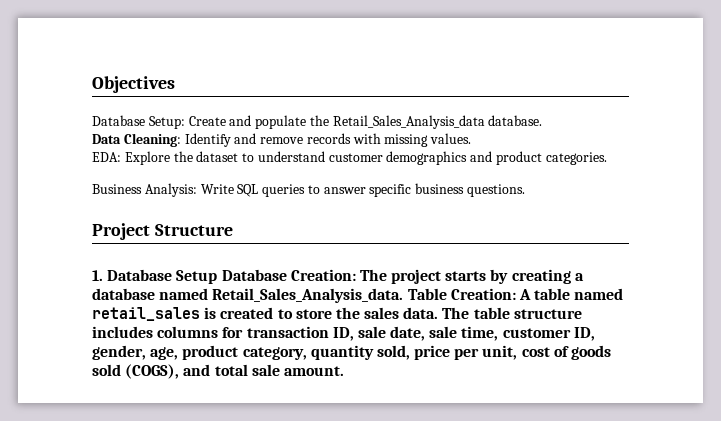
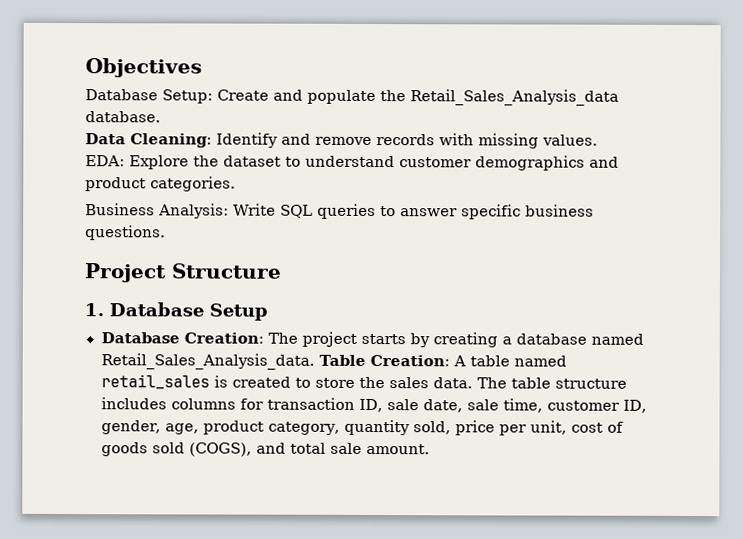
(218, 277) none -> (268, 312) //

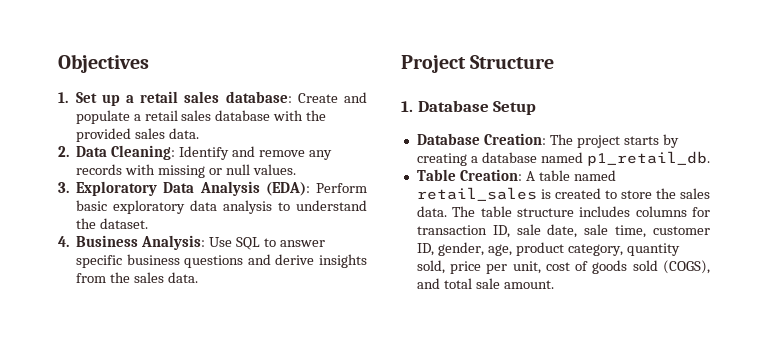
[85,89,619,106] [85,111,161,123] Database Setup: Create and populate the Retail_Sales_Analysis_data database. // -> [58,91,368,106] [75,110,327,124] [75,128,199,142] [58,146,69,157] 1. Set up a retail sales database: Create and populate a retail sales database with the provided sales data. // 2.
(372, 140) none -> [308,150,332,160] any
(539, 141) none -> [208,164,250,175] or null
[85,155,619,171] [85,176,236,192] [85,203,594,220] [85,225,166,241] EDA: Explore the dataset to understand customer demographics and product categories. // Business Analysis: Write SQL queries to answer specific business questions. -> [58,181,367,196] [76,200,367,214] [76,218,149,229] [58,235,325,250] [76,254,368,268] [76,272,198,283] 3. Exploratory Data Analysis (EDA): Perform basic exploratory data analysis to understand the dataset. // 4. Business Analysis: Use SQL to answer specific business questions and derive insights from the sales data.
[100,353,315,370] Retail_Sales_Analysis_data. -> [586,151,710,166] p1_retail_db. //

